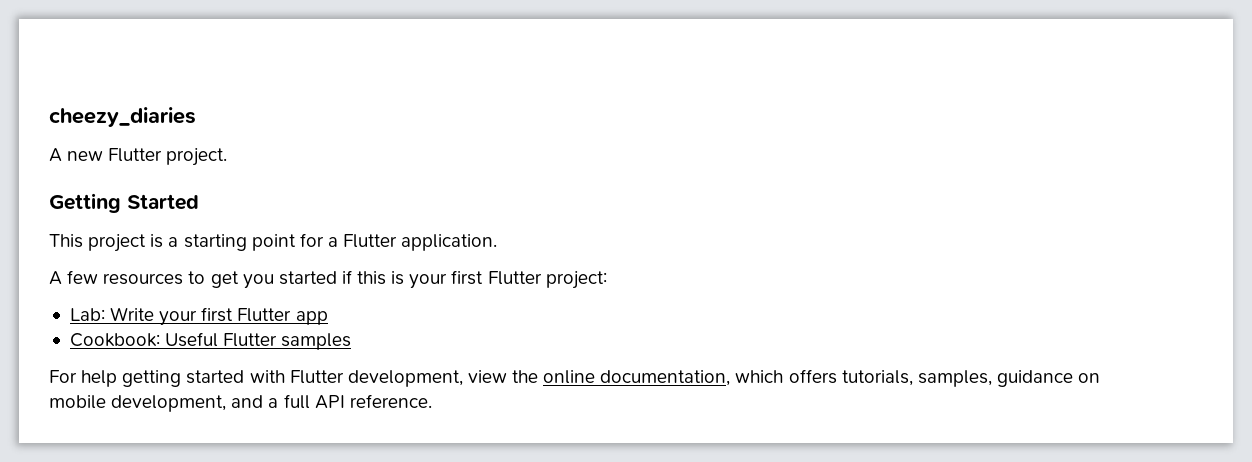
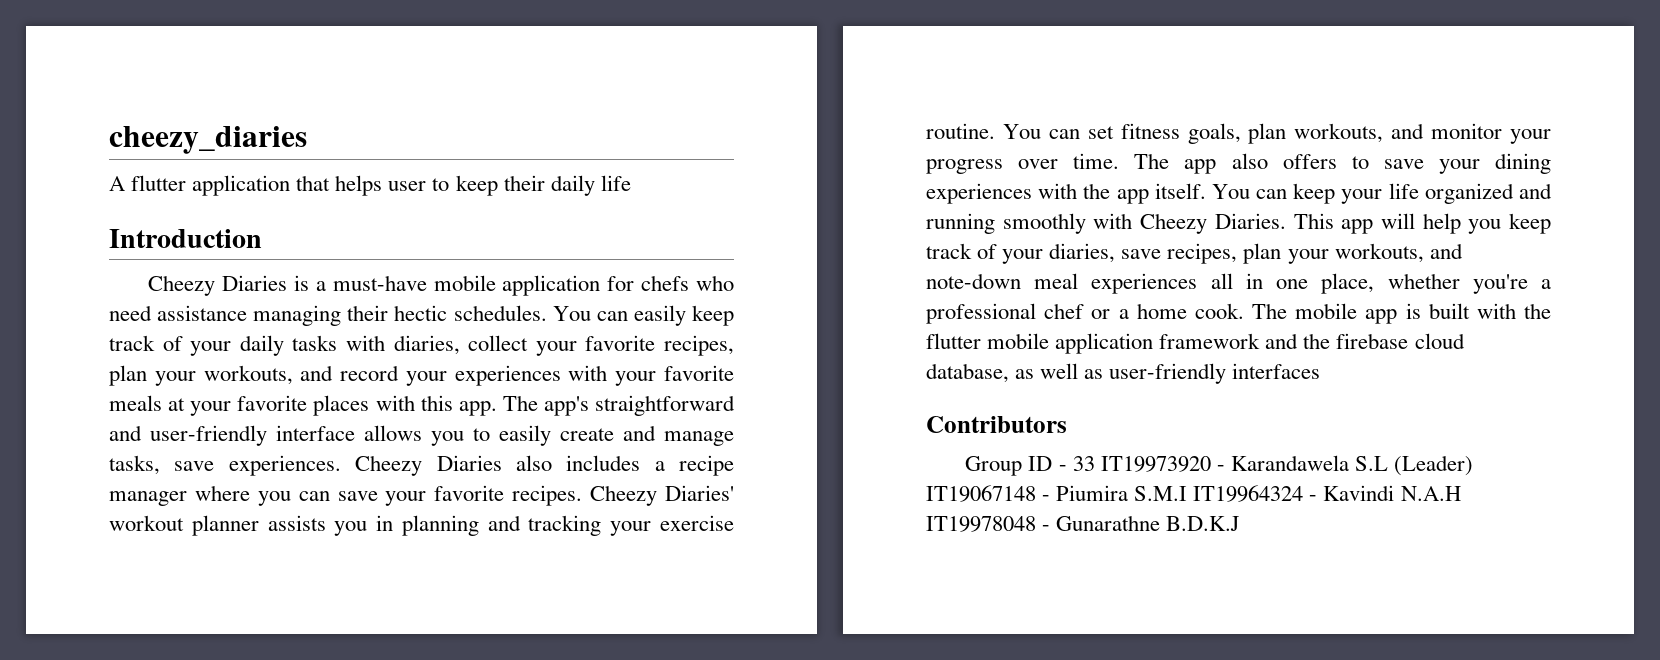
[67,148,228,166] [49,193,199,213] [49,233,498,252] [49,270,607,289] [69,307,328,326] [69,332,352,350] [49,369,1101,387] [49,394,432,412] new Flutter project. // Getting Started // This project is a starting point for a Flutter application. // A few resources to get you started if this is your first Flutter project: // Lab: Write your first Flutter app // Cookbook: Useful Flutter samples // For help getting started with Flutter development, view the online documentation, which offers tutorials, samples, guidance on mobile development, and a full API reference. -> [131,175,631,196] [109,229,262,248] [148,275,734,296] [109,305,734,326] [109,335,735,356] [109,365,734,386] [109,395,736,416] [109,425,734,446] [109,455,734,476] [109,485,734,506] [109,515,734,536] [926,123,1551,144] [926,153,1551,174] [926,183,1552,204] [926,213,1551,234] [926,243,1463,264] [926,273,1551,294] [926,303,1551,324] [926,333,1465,354] [926,363,1321,384] [926,416,1067,433] [965,455,1474,476] [926,485,1461,502] [926,515,1240,532] flutter application that helps user to keep their daily life // Introduction // Cheezy Diaries is a must-have mobile application for chefs who need assistance managing their hectic schedules. You can easily keep track of your daily tasks with diaries, collect your favorite recipes, plan your workouts, and record your experiences with your favorite meals at your favorite places with this app. The app's straightforward and user-friendly interface allows you to easily create and manage tasks, save experiences. Cheezy Diaries also includes a recipe manager where you can save your favorite recipes. Cheezy Diaries' workout planner assists you in planning and tracking your exercise routine. You can set fitness goals, plan workouts, and monitor your progress over time. The app also offers to save your dining experiences with the app itself. You can keep your life organized and running smoothly with Cheezy Diaries. This app will help you keep track of your diaries, save recipes, plan your workouts, and note-down meal experiences all in one place, whether you're a professional chef or a home cook. The mobile app is built with the flutter mobile application framework and the firebase cloud database, as well as user-friendly interfaces // Contributors // Group ID - 33 IT19973920 - Karandawela S.L (Leader) IT19067148 - Piumira S.M.I IT19964324 - Kavindi N.A.H IT19978048 - Gunarathne B.D.K.J

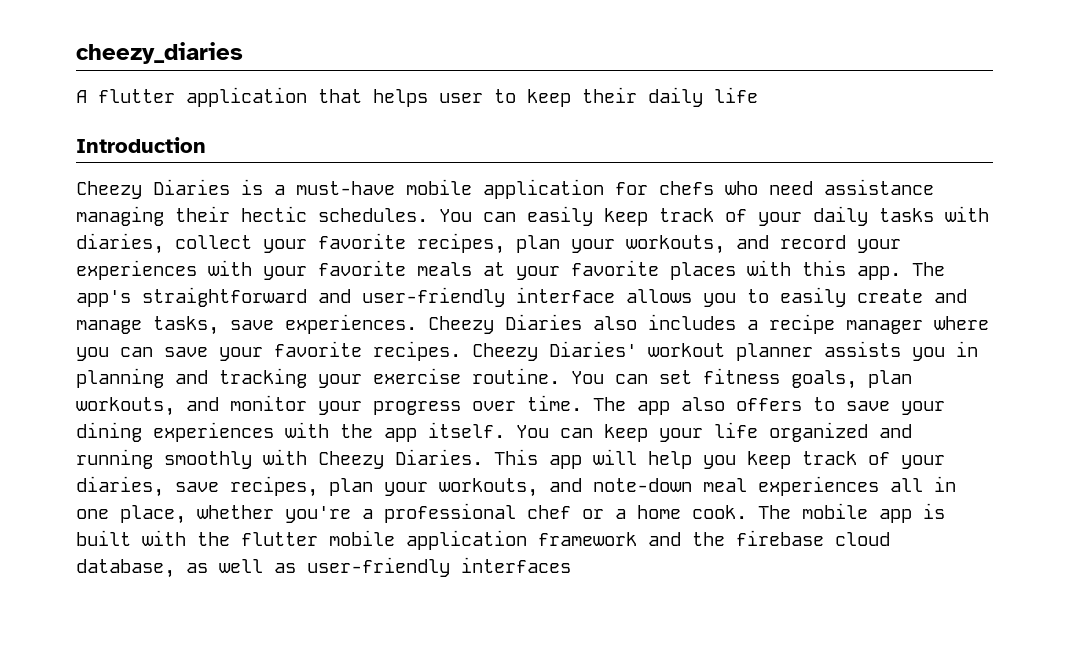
[926,416,1067,433] [965,455,1474,476] [926,485,1461,502] [926,515,1240,532] // Contributors // Group ID - 33 IT19973920 - Karandawela S.L (Leader) IT19067148 - Piumira S.M.I IT19964324 - Kavindi N.A.H IT19978048 - Gunarathne B.D.K.J -> (571, 565) none

